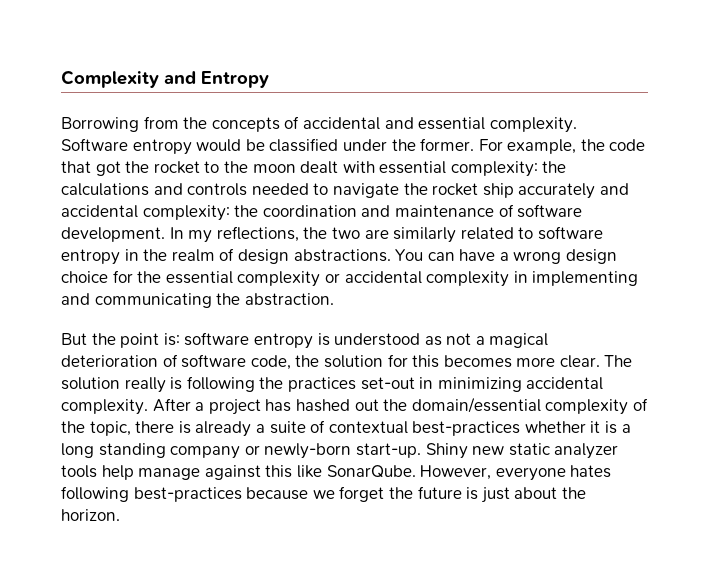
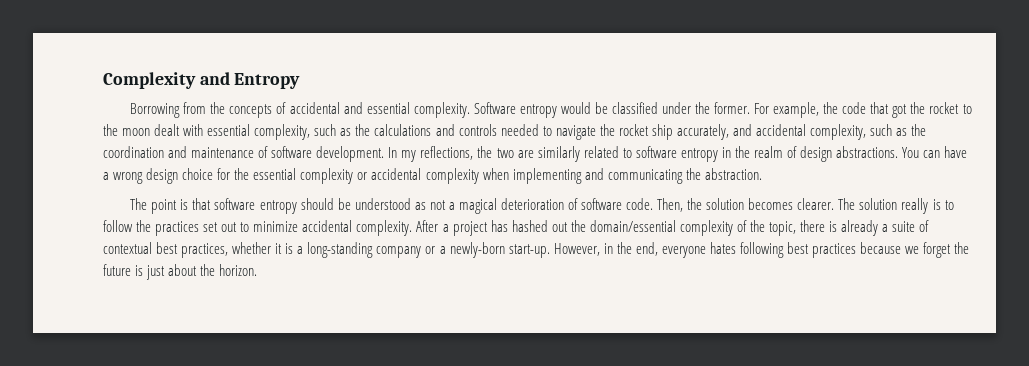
[450,161,538,177] complexity: -> [254,124,352,140] complexity, such as
[518,183,596,199] accurately -> [676,124,729,140] accurately,
[142,205,230,221] complexity: -> [810,124,908,140] complexity, such as
[513,271,528,283] in -> [482,168,509,180] when
[61,332,330,349] But the point is: software entropy is -> [130,198,351,214] The point is that software entropy should be
[250,354,633,370] [61,376,522,393] code, the solution for this becomes more clear. The solution really is following the practices set-out in minimizing -> [626,198,954,214] [103,220,299,236] code. Then, the solution becomes clearer. The solution really is to follow the practices set out to minimize
[412,421,521,436] best-practices -> [156,242,229,258] best practices,
[61,443,166,458] long standing -> [307,242,374,258] long-standing
(260, 450) none -> [439,246,446,254] a
[425,443,619,459] [61,465,492,480] Shiny new static analyzer tools help manage against this like SonarQube. However, -> [553,242,658,256] However, in the end,
[133,487,242,502] best-practices -> [786,242,857,258] best practices

